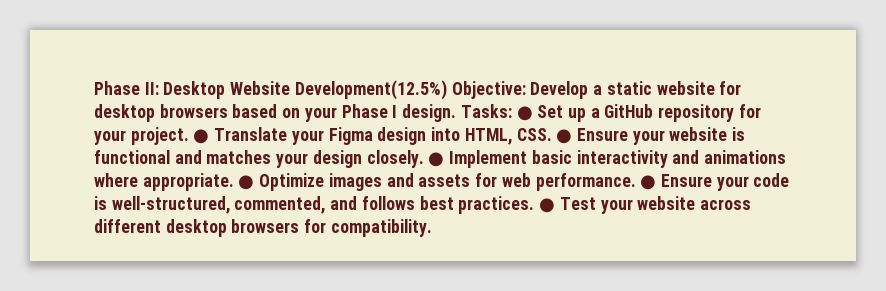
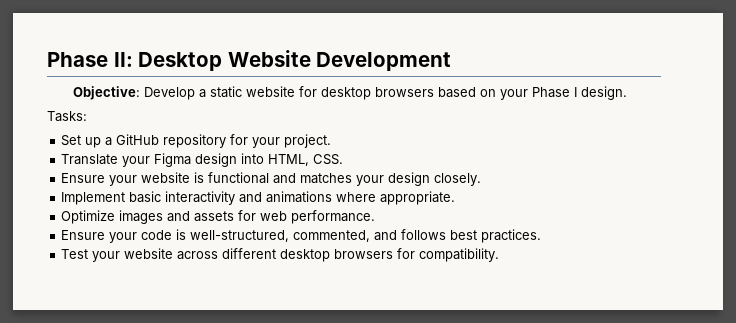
[294,80,447,100] Development(12.5%) -> [316,52,452,71] Development //
(457, 113) none -> (627, 93) //
[516,106,533,121] ● -> (87, 116) //
[193,129,210,144] ● -> (332, 141) //
[556,129,573,144] ● -> (344, 159) //
[428,152,445,167] ● -> (482, 179) //
[238,175,255,190] ● -> (456, 198) //
[640,175,657,190] ● -> (376, 217) //
[539,198,556,213] ● -> (542, 236) //

